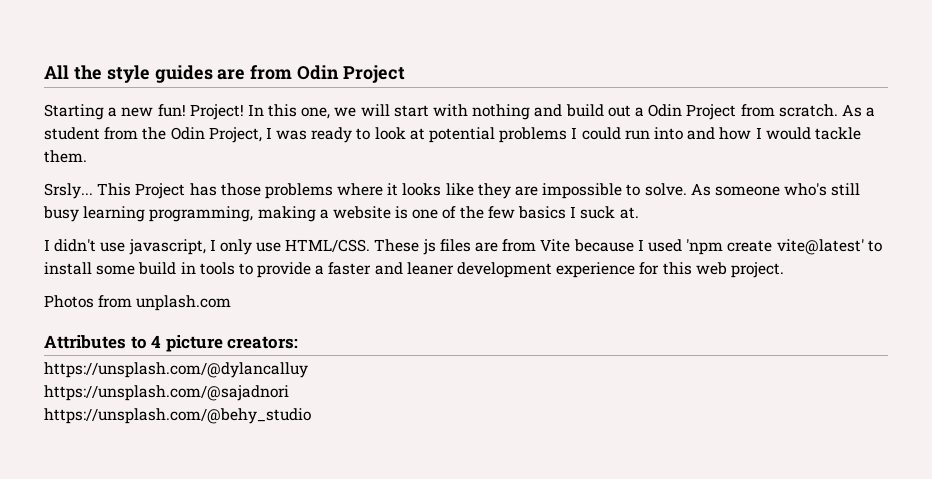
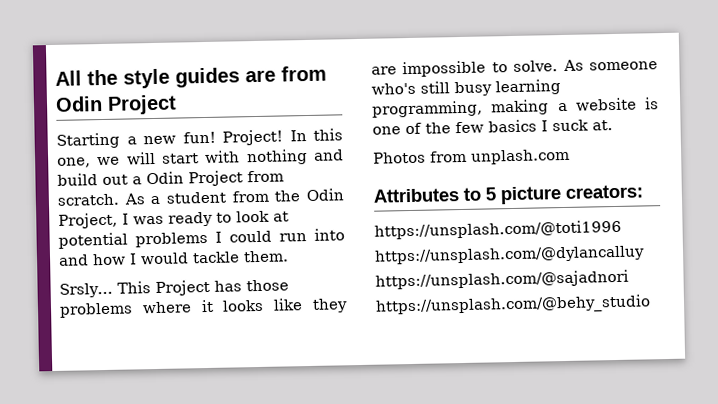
[44,239,882,255] [44,262,784,278] // I didn't use javascript, I only use HTML/CSS. These js files are from Vite because I used 'npm create vite@latest' to install some build in tools to provide a faster and leaner development experience for this web project. -> (613, 125) none
[151,335,162,348] 4 -> [485,187,496,201] 5
(299, 342) none -> [374,219,622,240] // https://unsplash.com/@toti1996

